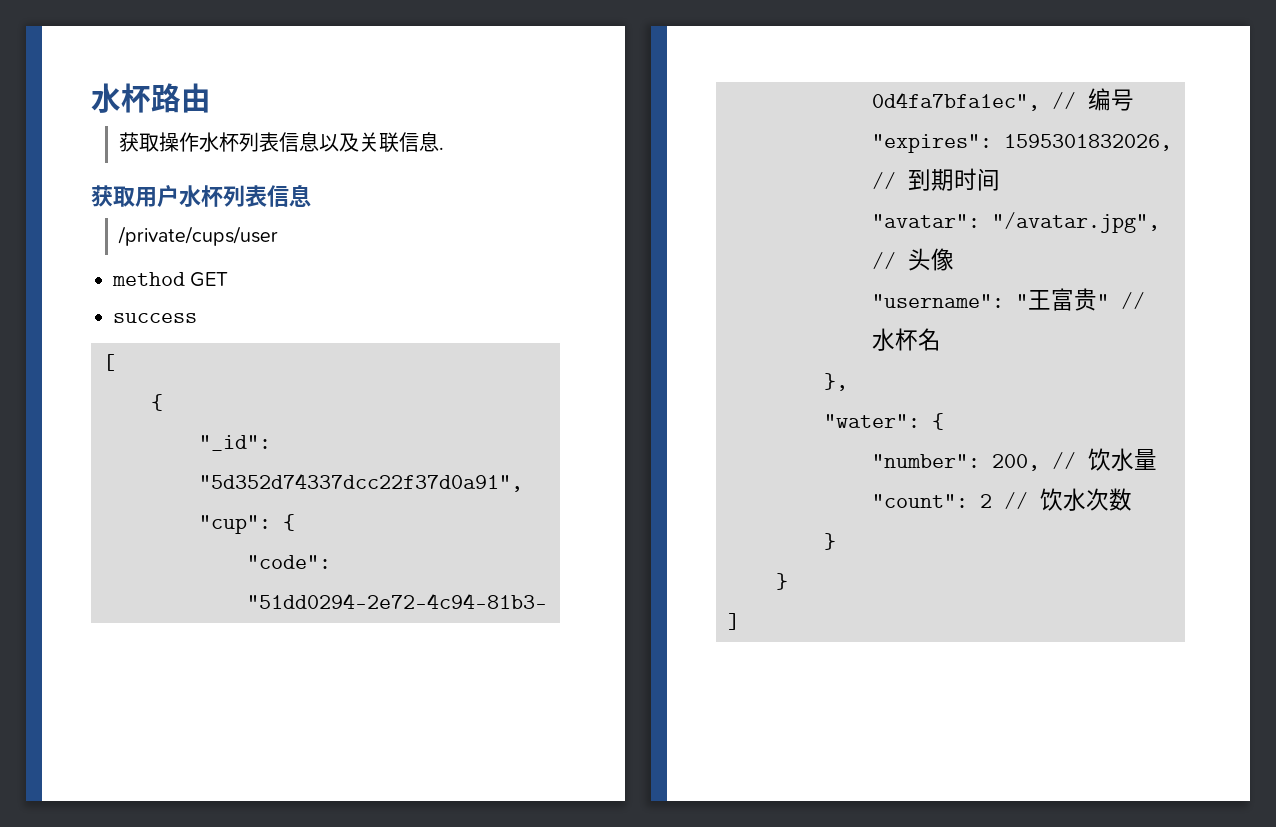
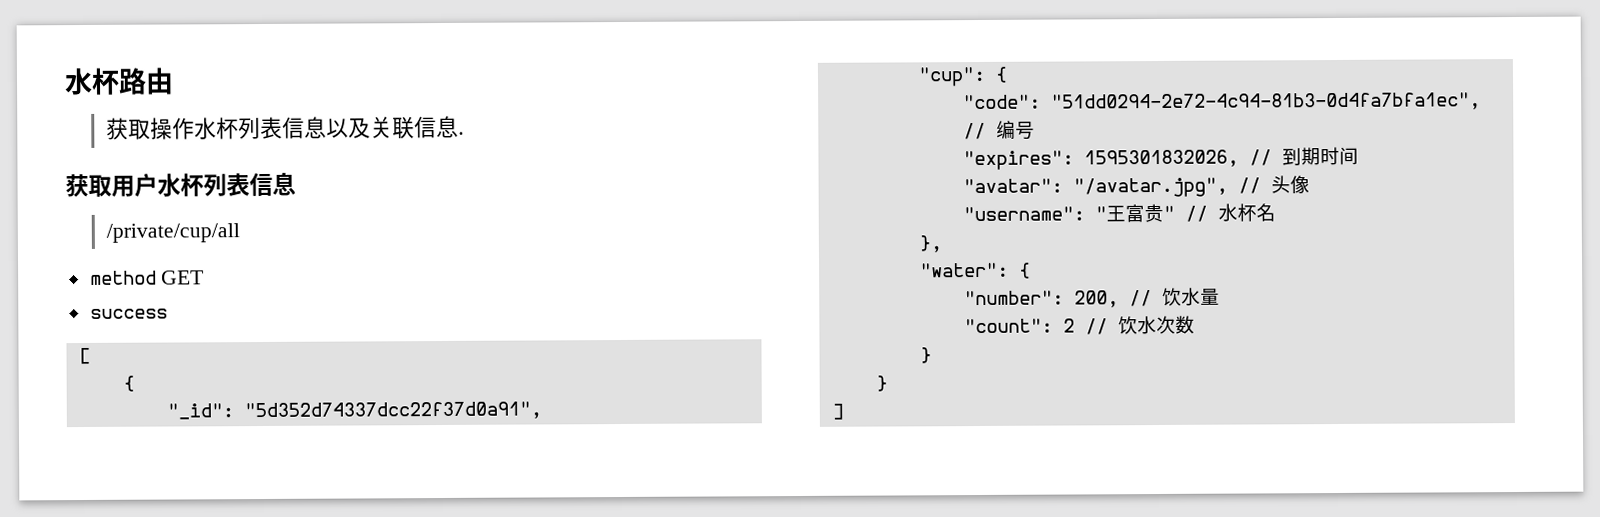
[117,226,278,246] /private/cups/user -> [105,223,240,243] /private/cup/all

